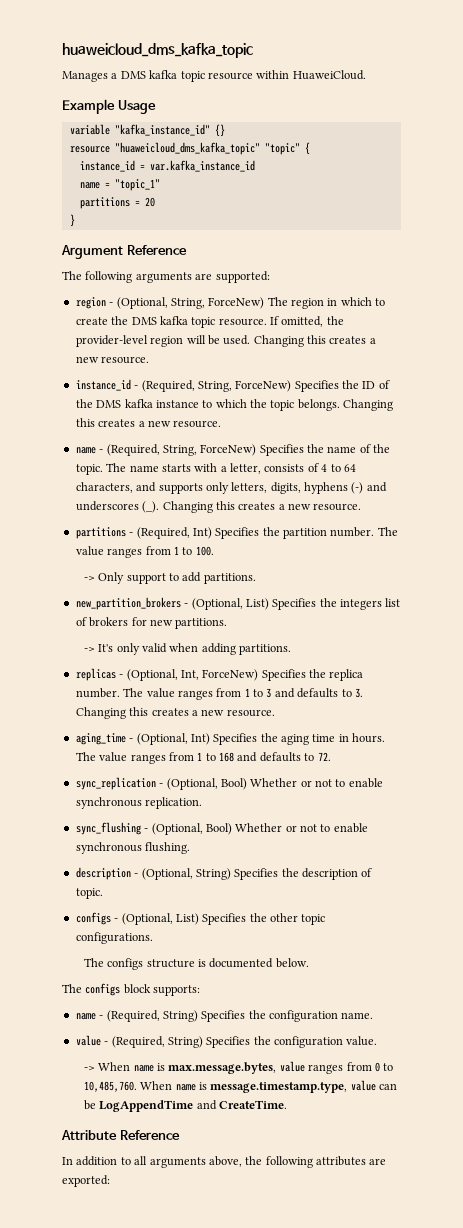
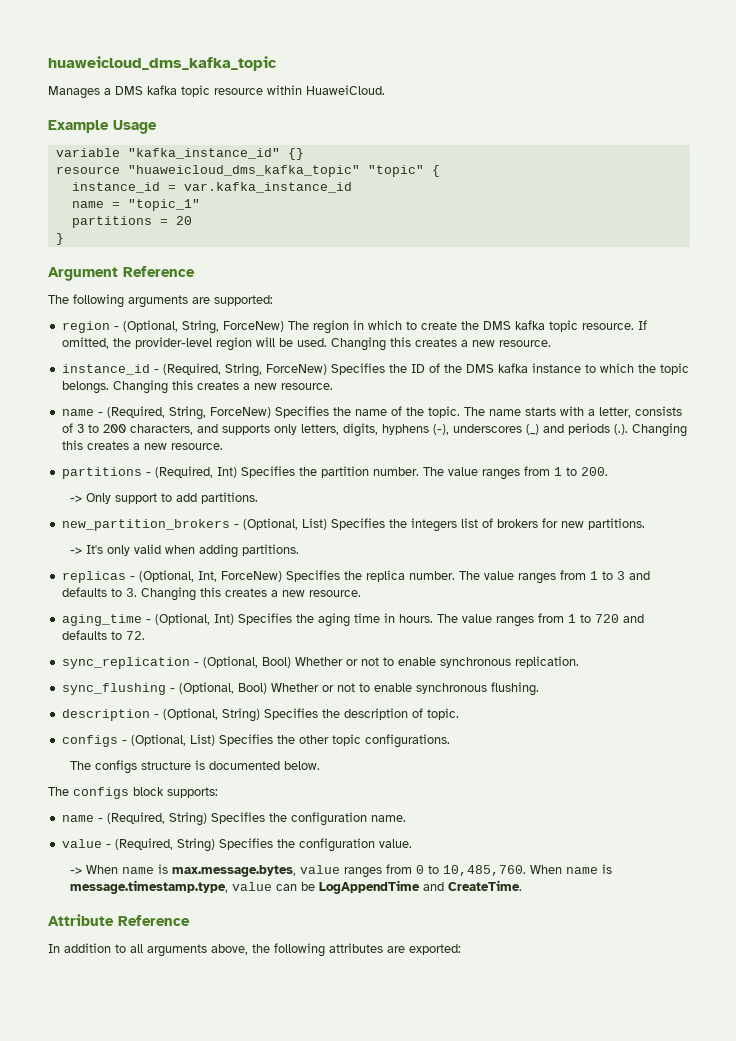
[321,464,356,472] 4 to 64 -> [76,424,126,433] 3 to 200
[351,482,387,494] [75,501,160,513] (-) and underscores (_). -> [432,423,628,435] (-), underscores (_) and periods (.).
[195,546,214,556] 100. -> [580,467,608,476] 200.
[219,752,234,762] 168 -> [594,614,619,623] 720

